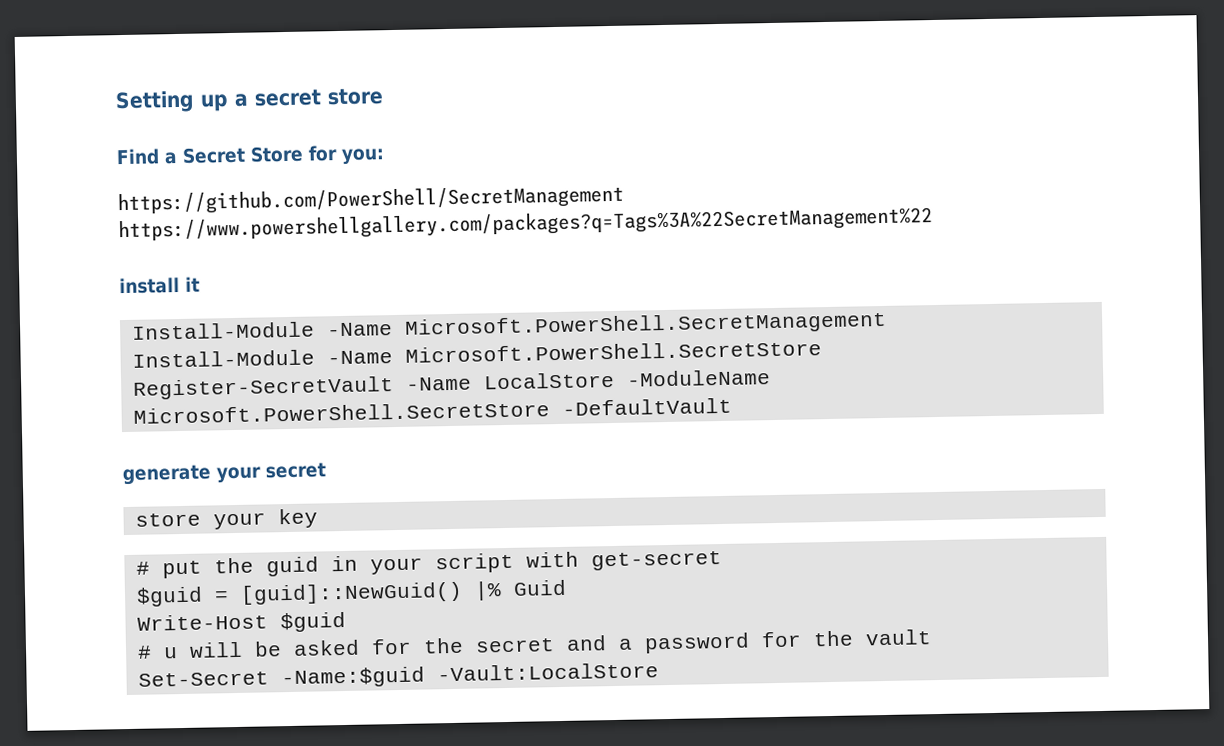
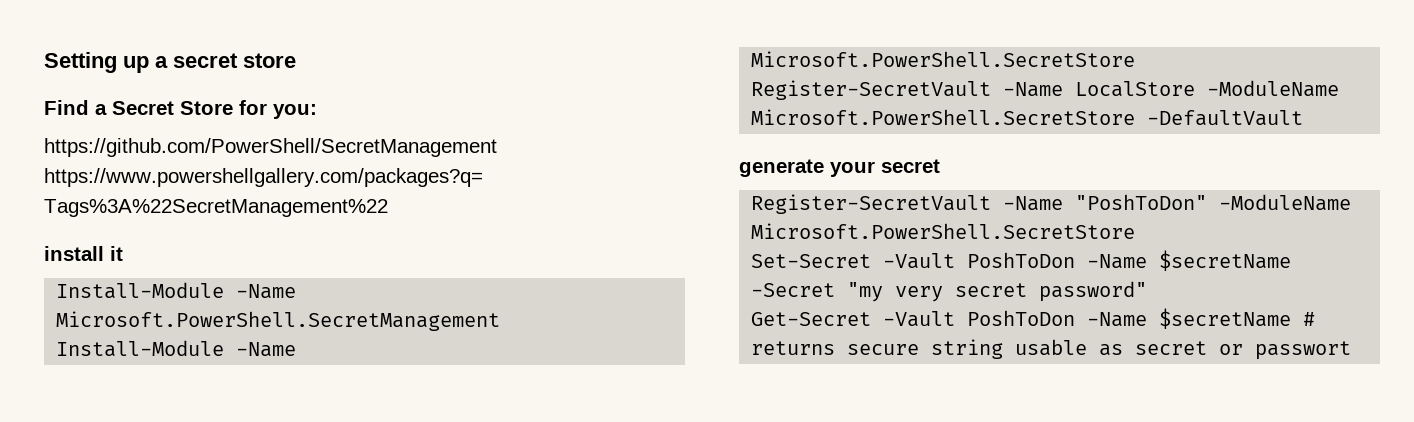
[135,508,318,530] [136,551,722,579] [136,579,567,607] [137,611,346,633] [137,629,932,659] [138,662,659,689] store your key // # put the guid in your script with get-secret // $guid = [guid]::NewGuid() |% Guid // Write-Host $guid // # u will be asked for the secret and a password for the vault // Set-Secret -Name:$guid -Vault:LocalStore -> [751,194,1352,214] [751,223,1136,239] [751,250,1292,271] [751,281,1148,302] [751,308,1316,329] [751,339,1352,360] Register-SecretVault -Name "PoshToDon" -ModuleName Microsoft.PowerShell.SecretStore // Set-Secret -Vault PoshToDon -Name $secretName -Secret "my very secret password" // Get-Secret -Vault PoshToDon -Name $secretName # returns secure string usable as secret or passwort

